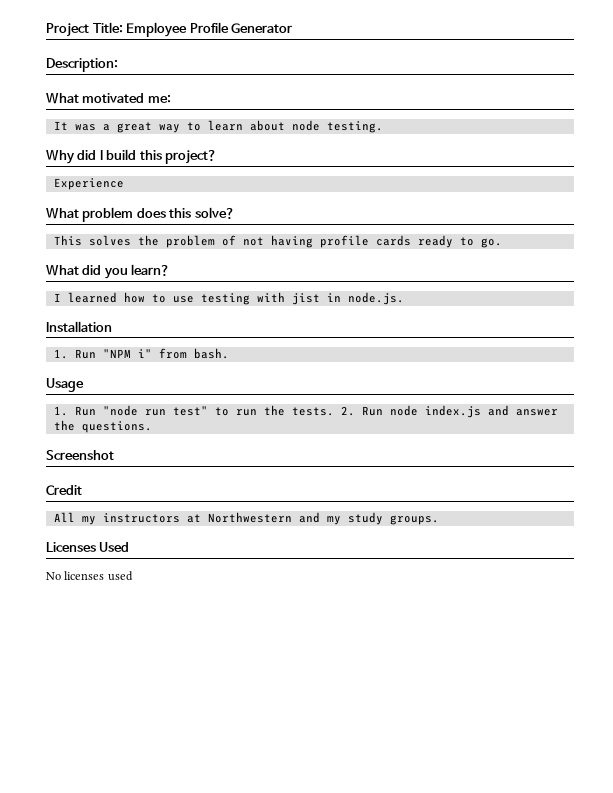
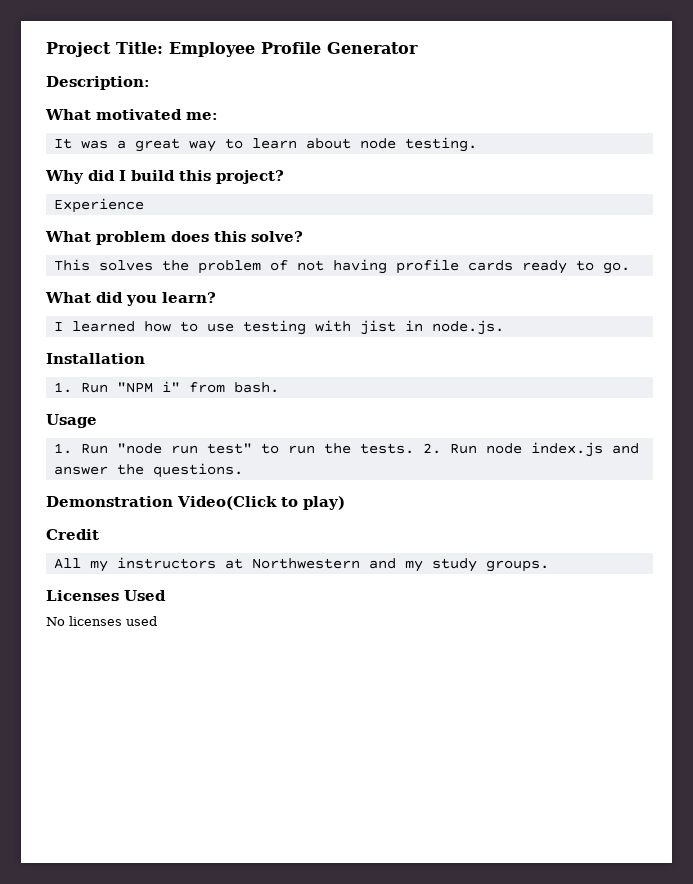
[46,450,114,460] Screenshot -> [46,496,345,510] Demonstration Video(Click to play)

